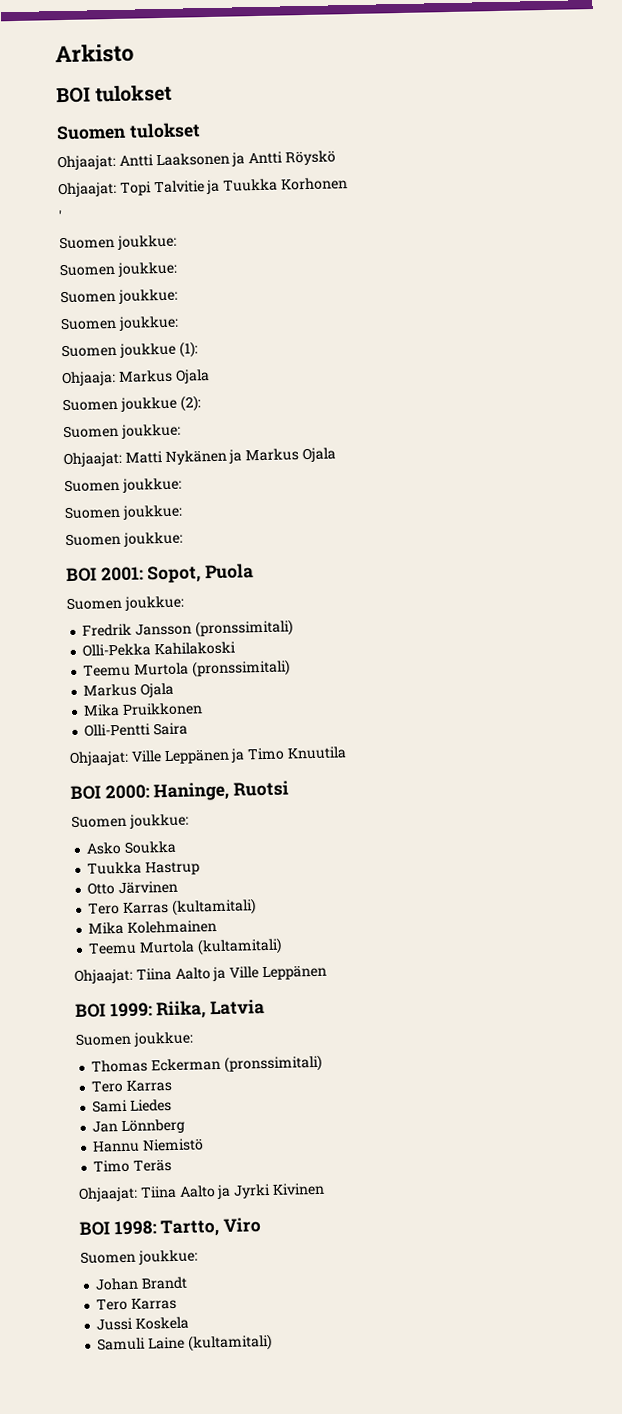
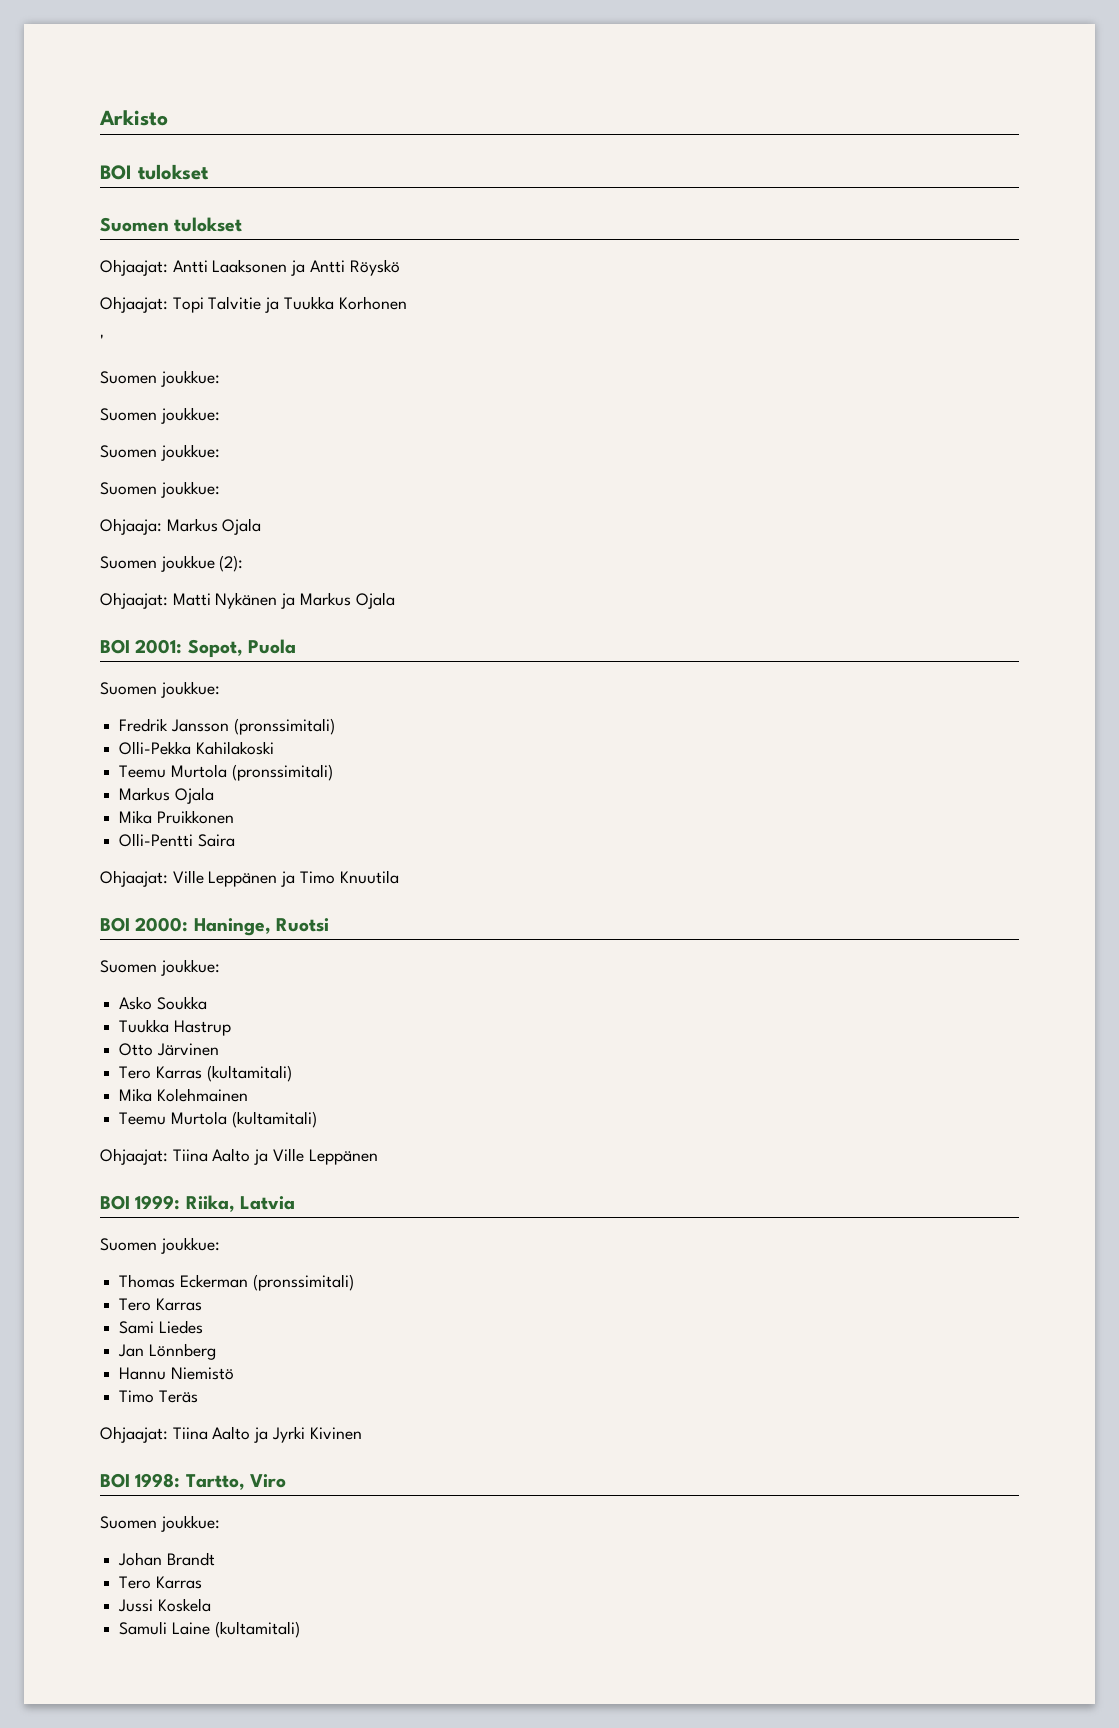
[61,341,198,358] // Suomen joukkue (1): -> (220, 489) none
[63,423,181,439] // Suomen joukkue: -> (244, 563) none
[64,477,182,493] [64,504,183,520] [65,531,183,547] // Suomen joukkue: // Suomen joukkue: // Suomen joukkue: -> (395, 600) none

